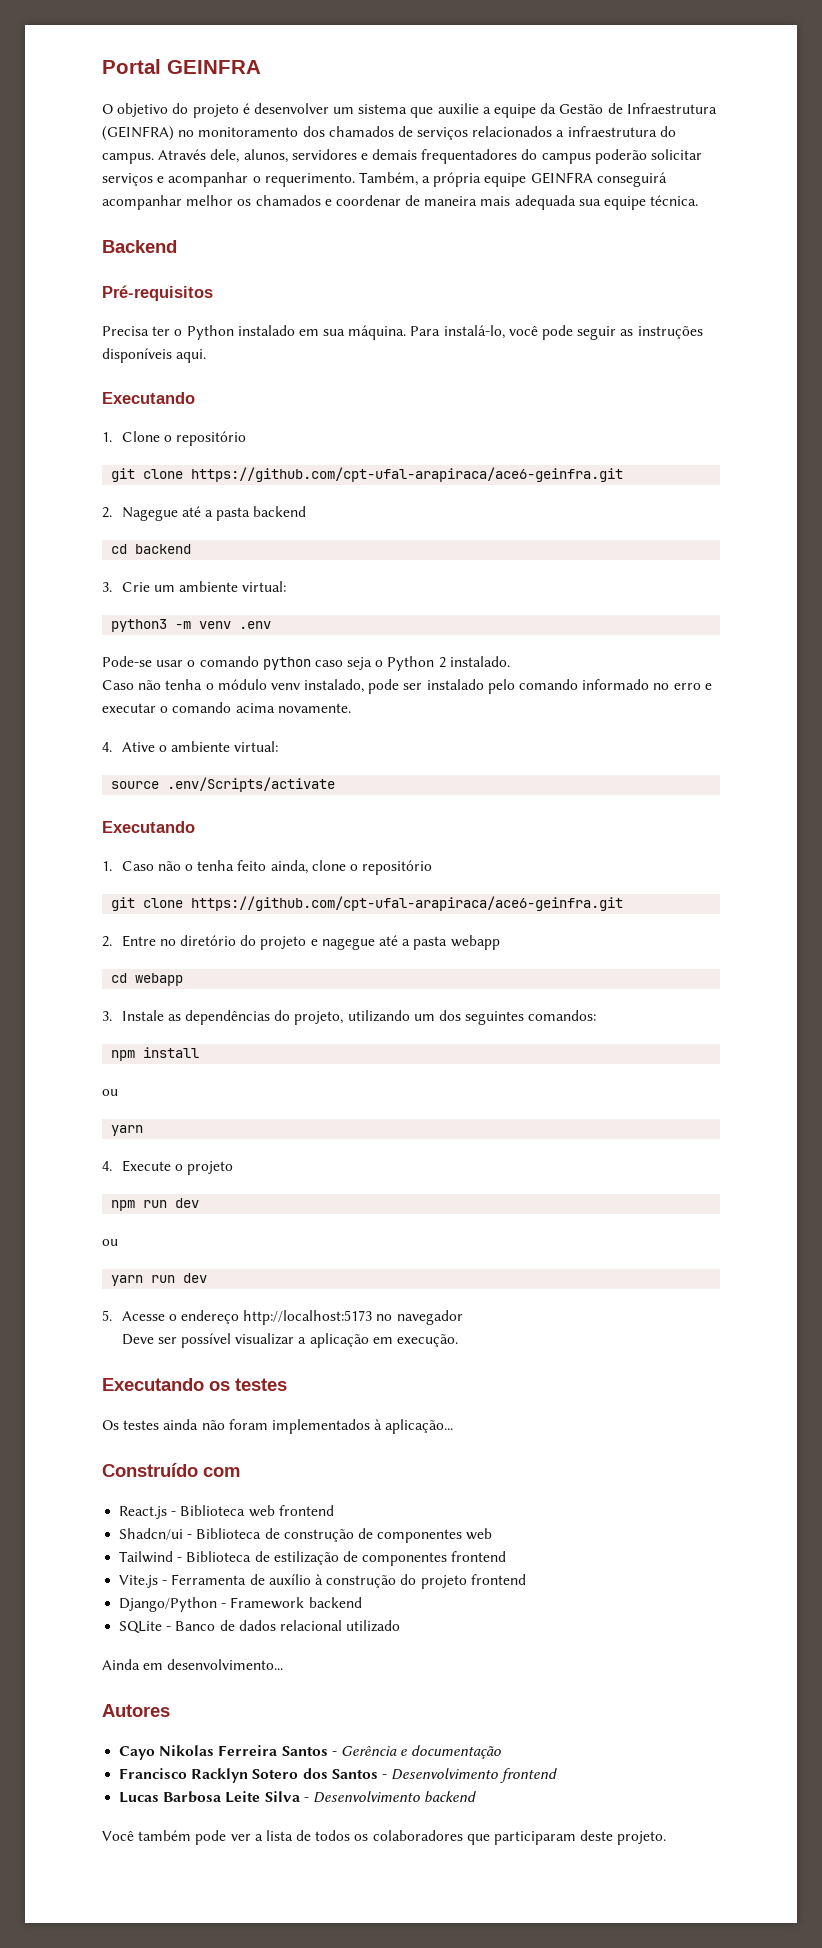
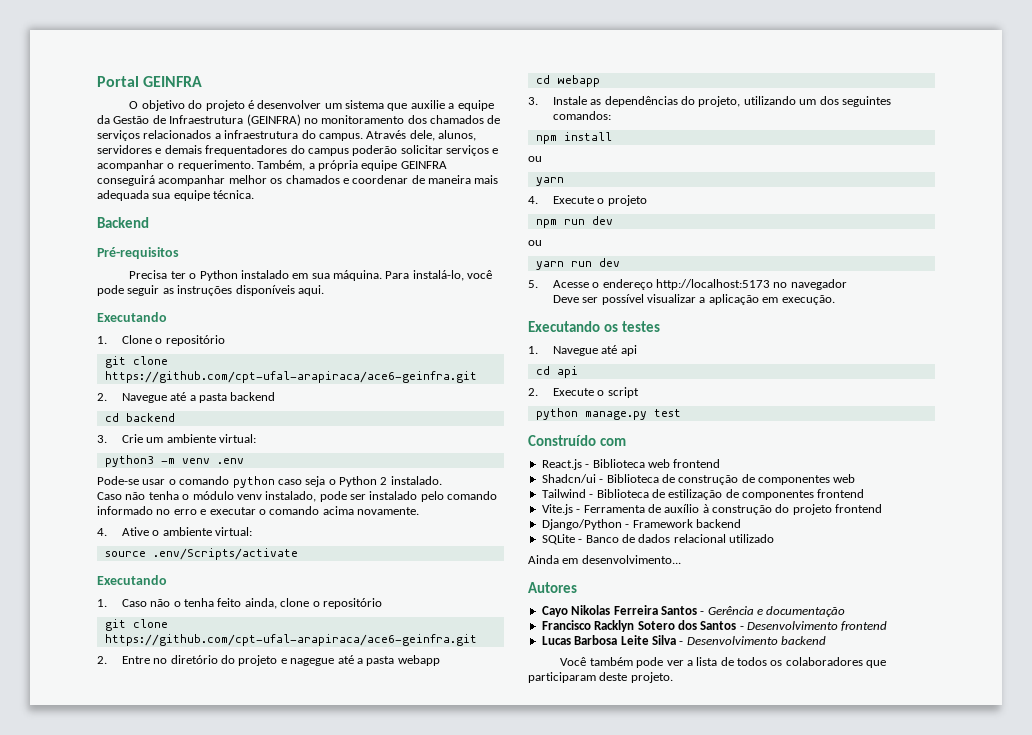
[121,507,178,521] Nagegue -> [121,393,167,403] Navegue
[102,1419,454,1434] Os testes ainda não foram implementados à aplicação... -> [528,345,637,356] [535,366,578,378] [528,387,639,398] [535,408,681,420] 1. Navegue até api // cd api // 2. Execute o script // python manage.py test

